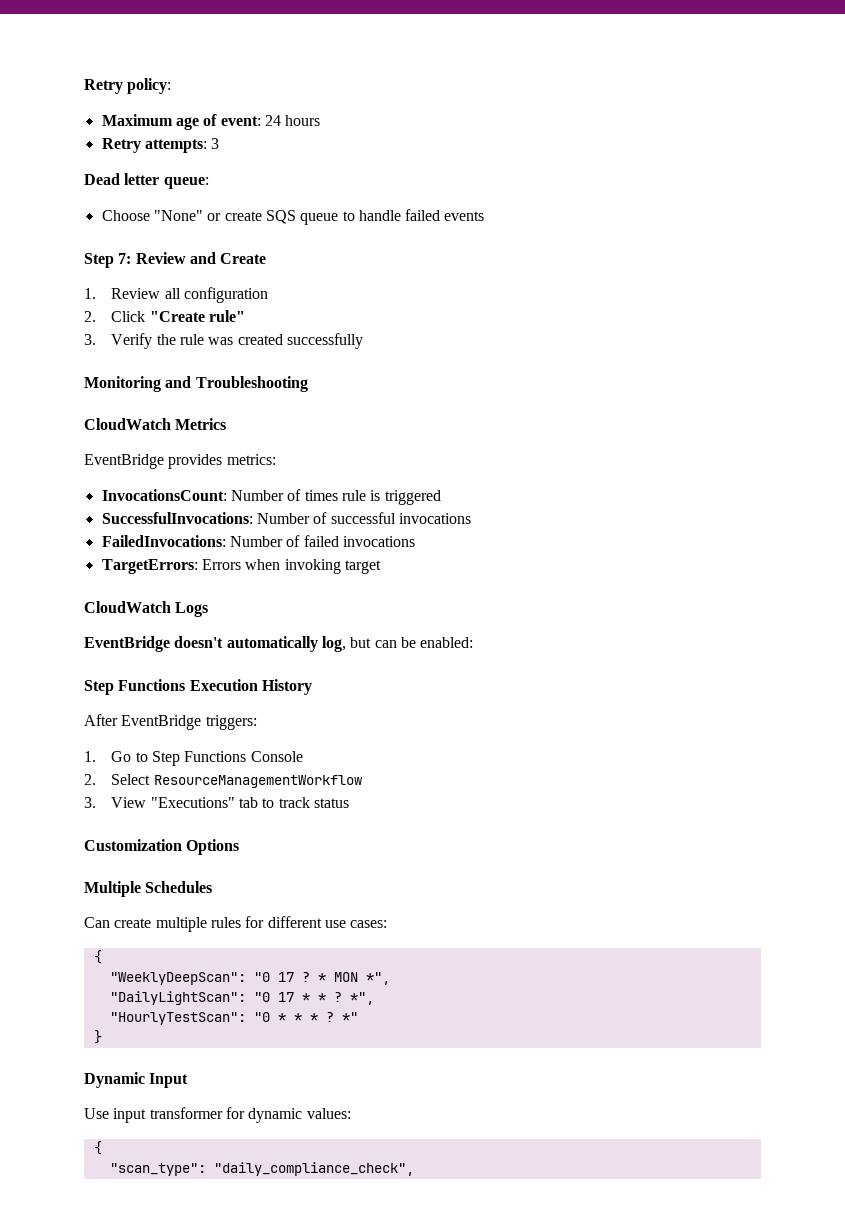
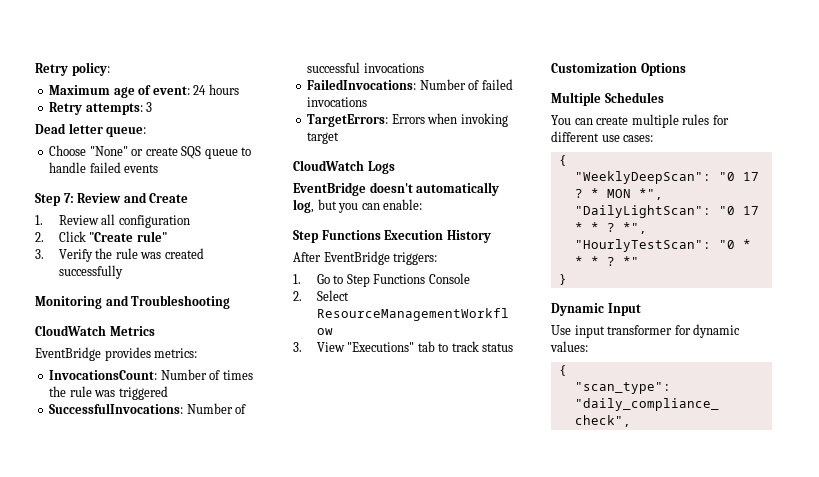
[341,490,381,501] rule is -> [49,386,116,397] the rule was
[374,637,474,648] can be enabled: -> [338,199,423,213] you can enable:
[84,917,110,928] Can -> [551,115,593,125] You can

